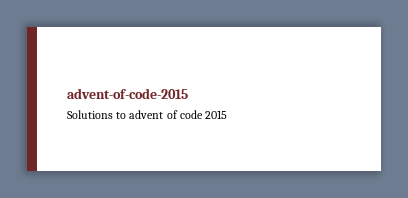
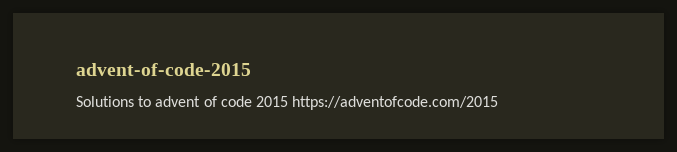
(228, 114) none -> [292,96,499,110] https://adventofcode.com/2015

